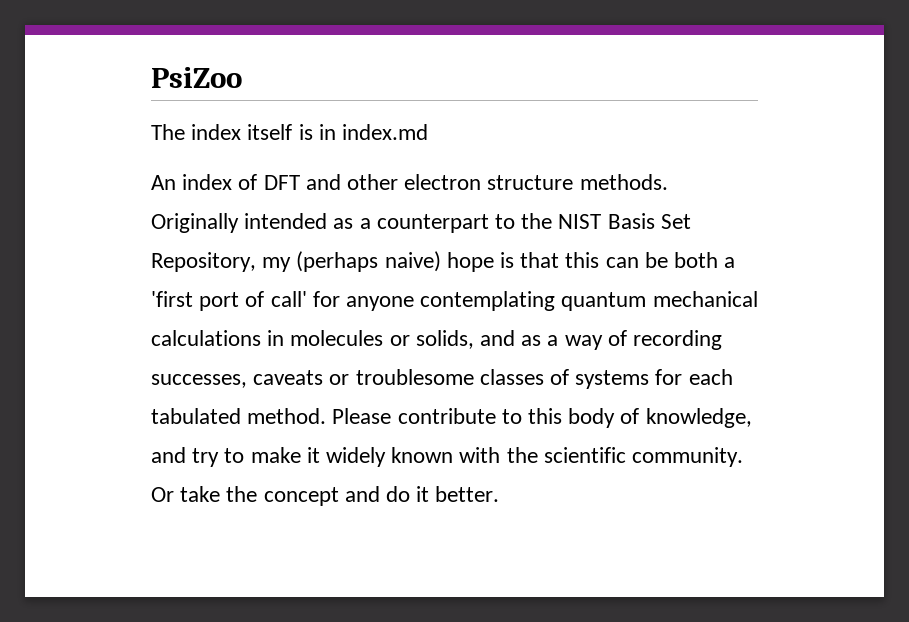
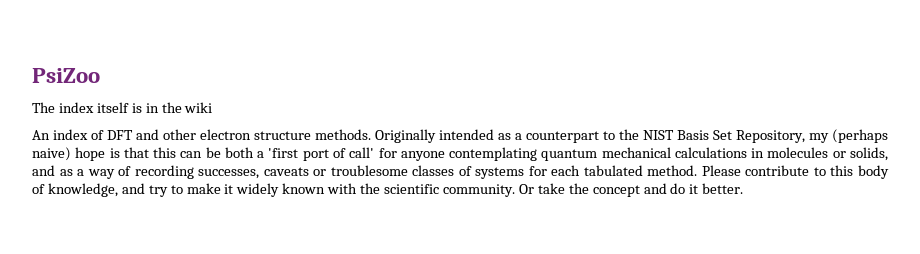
[342,124,429,140] index.md -> [161,102,213,113] the wiki

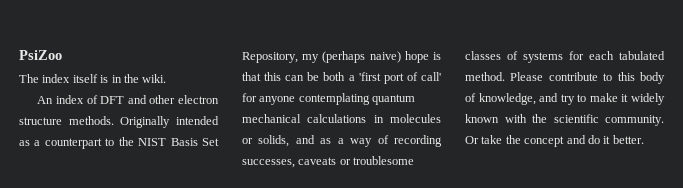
[184,102,213,113] wiki -> [142,74,167,83] wiki.

